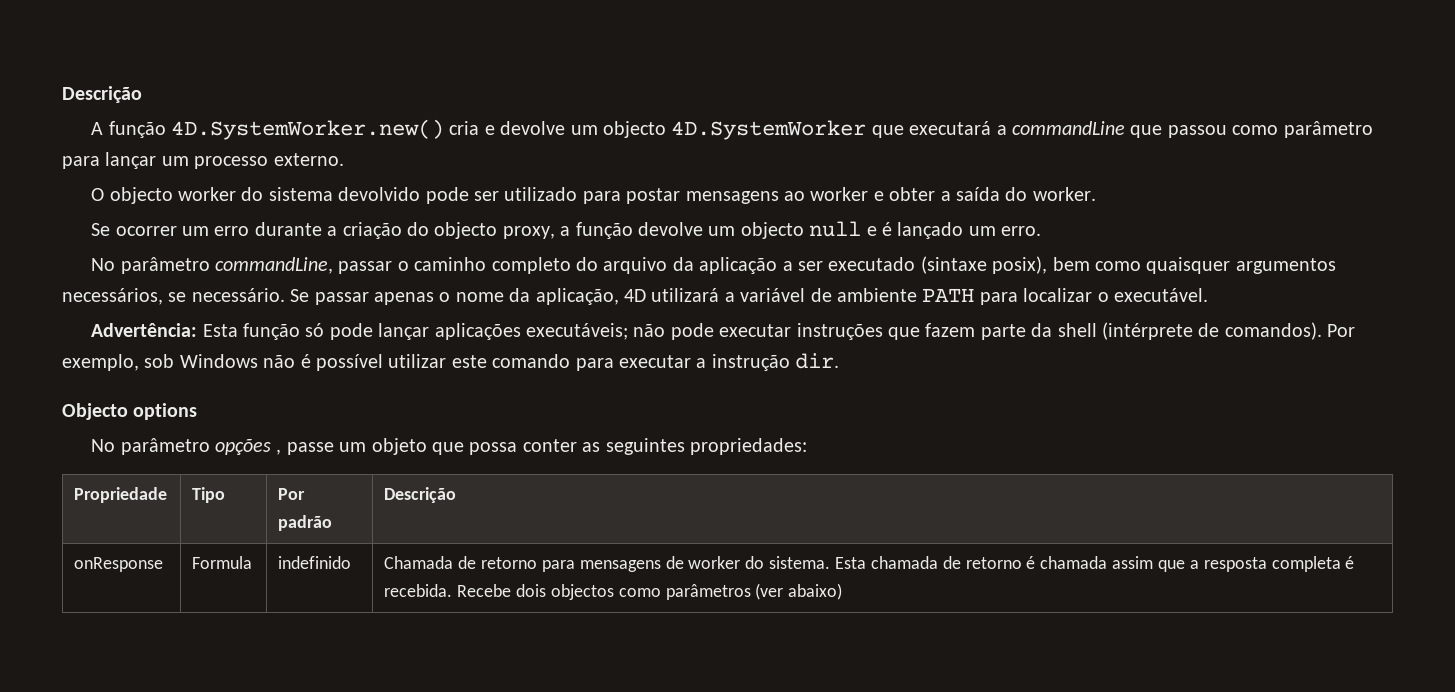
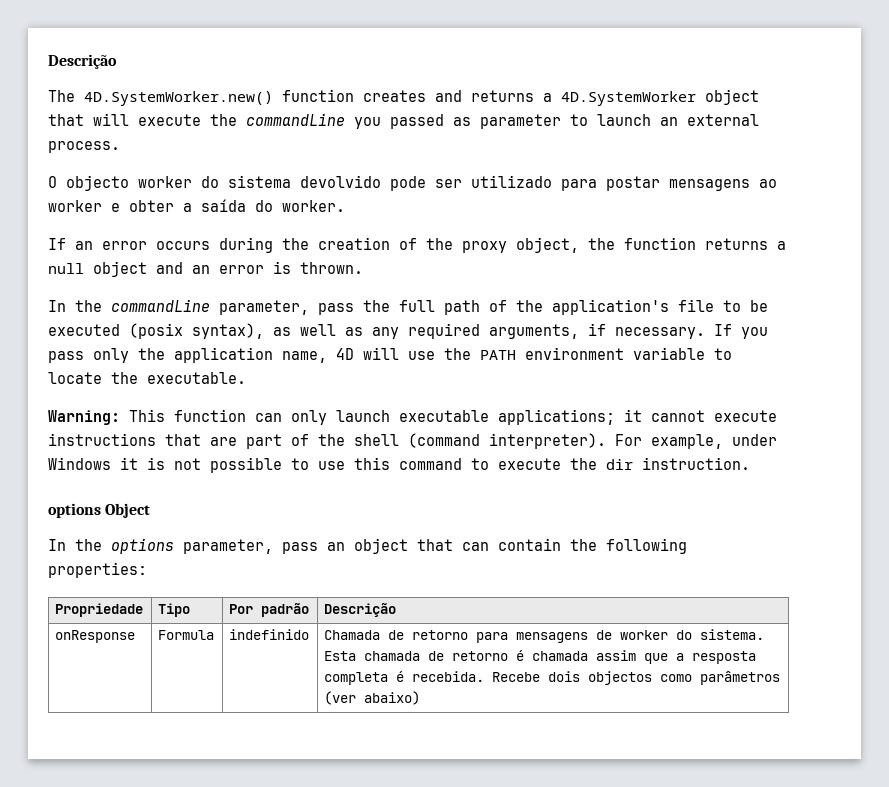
[62,86,142,103] [91,119,1373,140] [62,152,344,169] Descrição // A função 4D.SystemWorker.new() cria e devolve um objecto 4D.SystemWorker que executará a commandLine que passou como parâmetro para lançar um processo externo. -> [48,54,117,69] [48,89,759,106] [48,113,759,129] [48,141,120,153] Descrição // The 4D.SystemWorker.new() function creates and returns a 4D.SystemWorker object that will execute the commandLine you passed as parameter to launch an external process.
[91,221,1042,239] [91,256,1336,274] [62,288,1208,305] [91,322,1356,340] [62,353,840,371] [62,403,198,420] [91,438,808,455] Se ocorrer um erro durante a criação do objecto proxy, a função devolve um objecto null e é lançado um erro. // No parâmetro commandLine, passar o caminho completo do arquivo da aplicação a ser executado (sintaxe posix), bem como quaisquer argumentos necessários, se necessário. Se passar apenas o nome da aplicação, 4D utilizará a variável de ambiente PATH para localizar o executável. // Advertência: Esta função só pode lançar aplicações executáveis; não pode executar instruções que fazem parte da shell (intérprete de comandos). Por exemplo, sob Windows não é possível utilizar este comando para executar a instrução dir. // Objecto options // No parâmetro opções , passe um objeto que possa conter as seguintes propriedades: -> [48,237,786,253] [48,261,363,277] [48,299,768,315] [48,323,768,339] [48,347,732,363] [48,372,246,384] [48,409,777,425] [48,433,777,449] [48,457,750,473] [48,503,151,518] [48,538,687,554] [48,562,147,578] If an error occurs during the creation of the proxy object, the function returns a null object and an error is thrown. // In the commandLine parameter, pass the full path of the application's file to be executed (posix syntax), as well as any required arguments, if necessary. If you pass only the application name, 4D will use the PATH environment variable to locate the executable. // Warning: This function can only launch executable applications; it cannot execute instructions that are part of the shell (command interpreter). For example, under Windows it is not possible to use this command to execute the dir instruction. // options Object // In the options parameter, pass an object that can contain the following properties:

